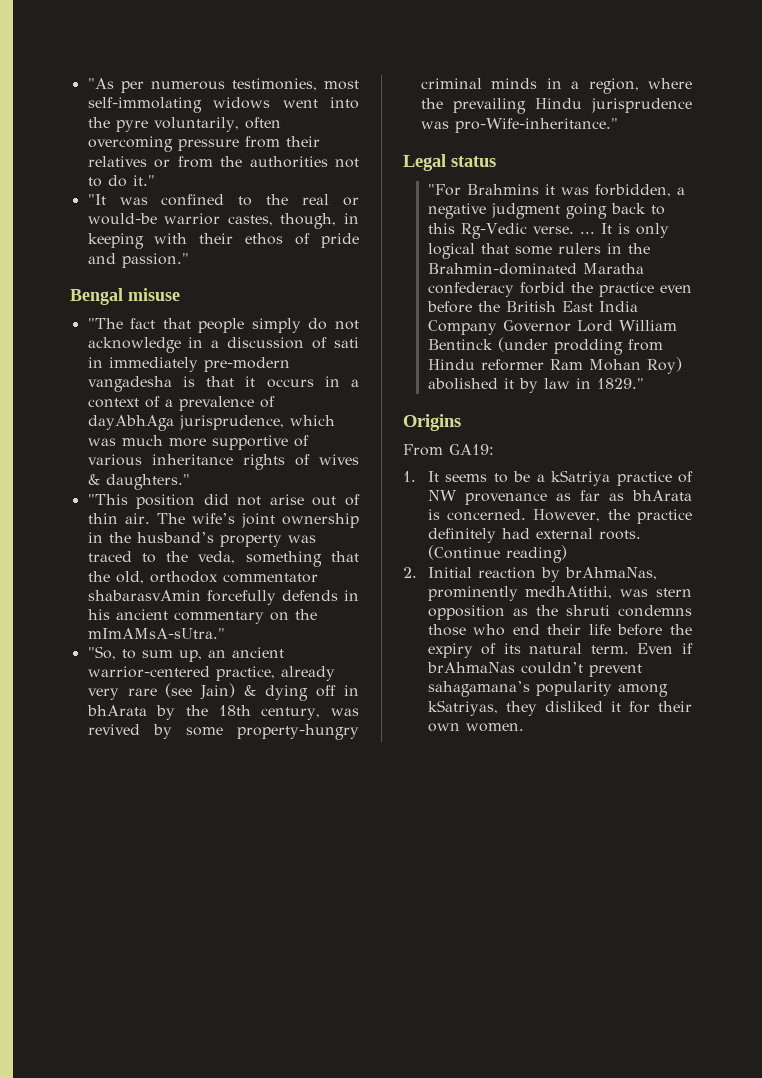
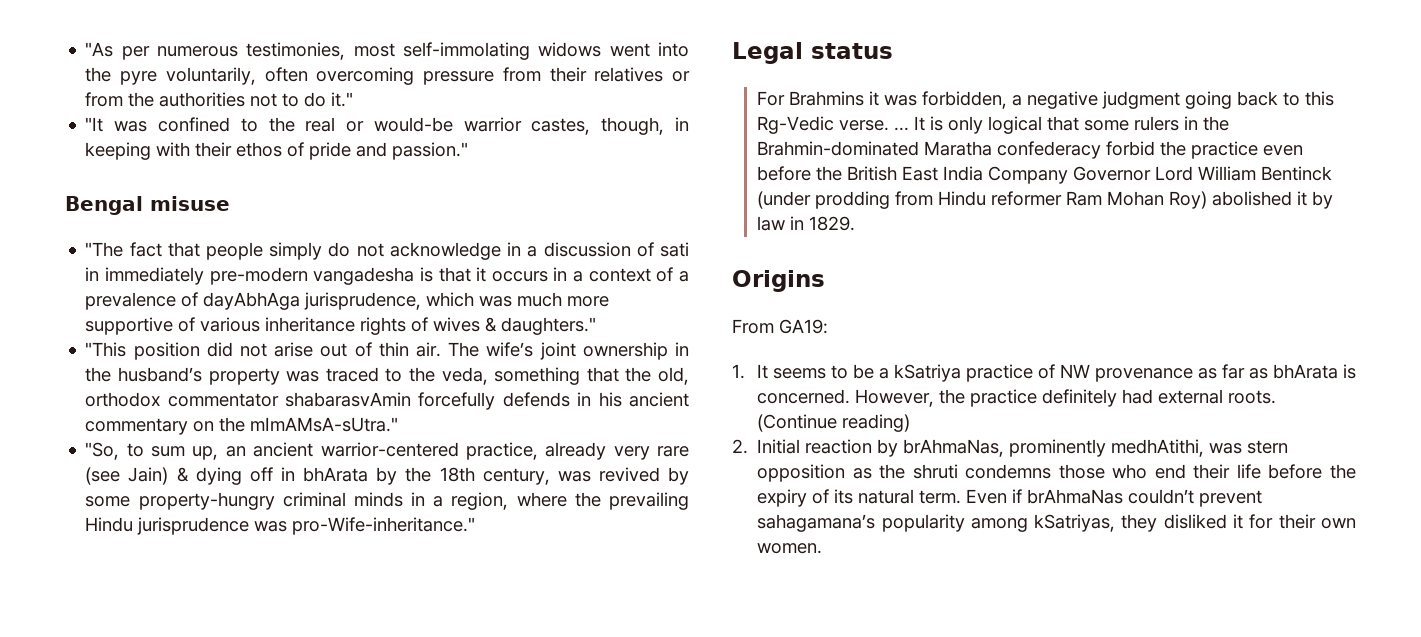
[427,184,461,196] "For -> [756,91,785,106] For
[596,378,644,389] 1829." -> [808,216,855,231] 1829.

